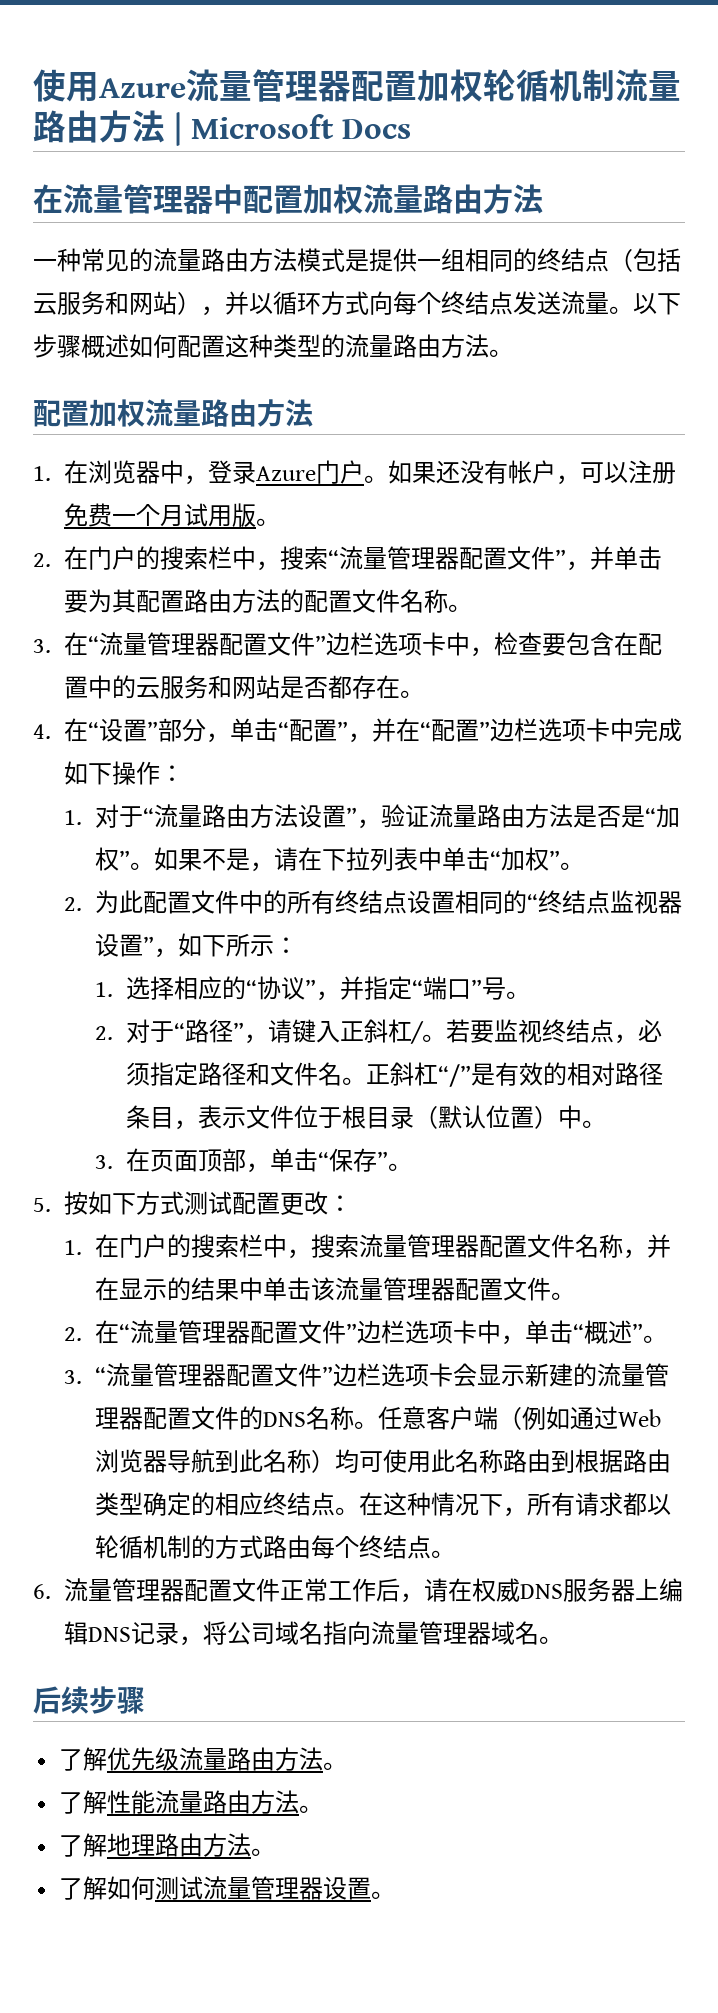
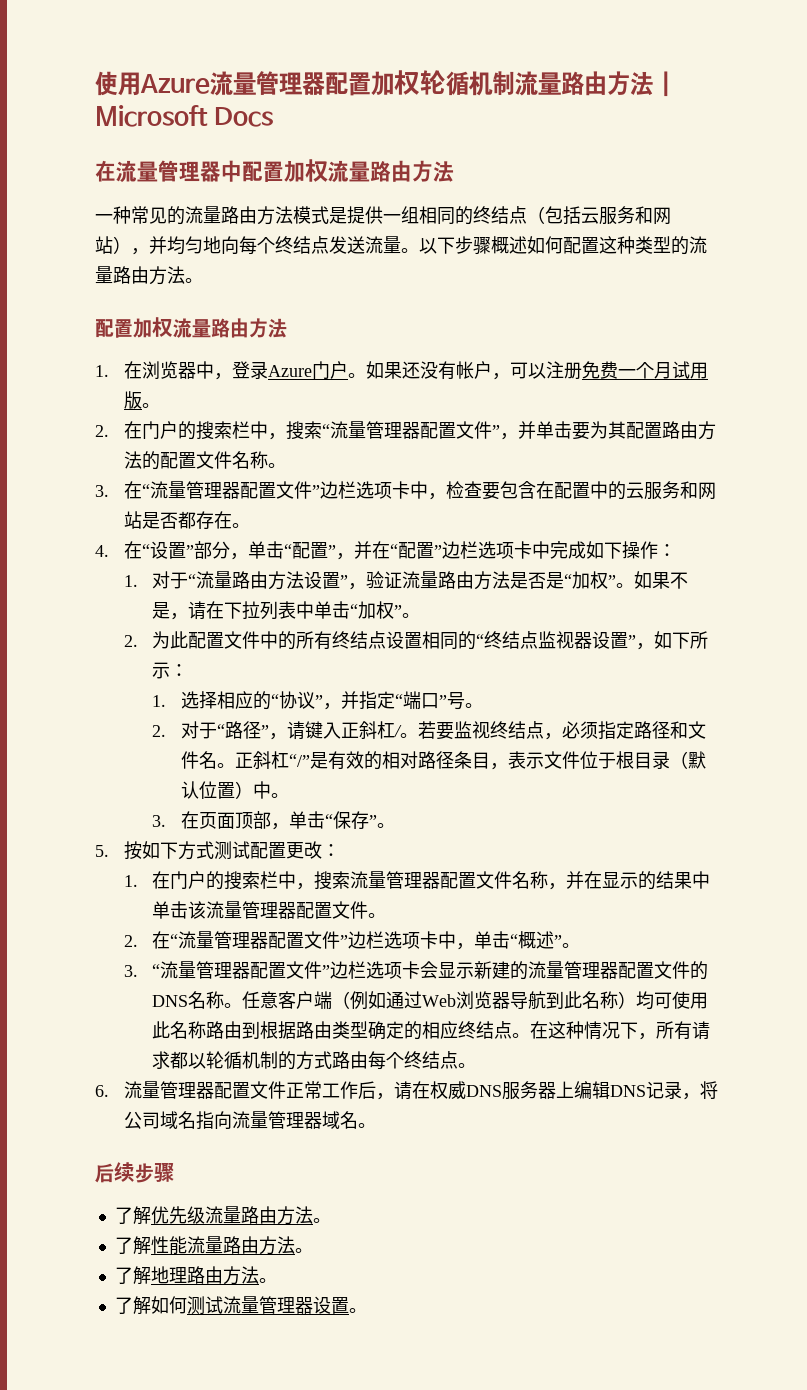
[249,291,369,315] 以循环方式 -> [167,236,221,255] 均匀地

